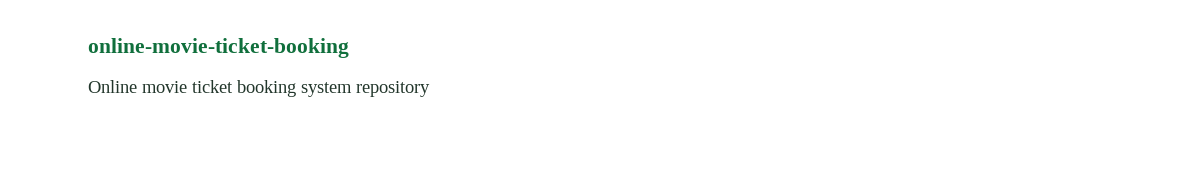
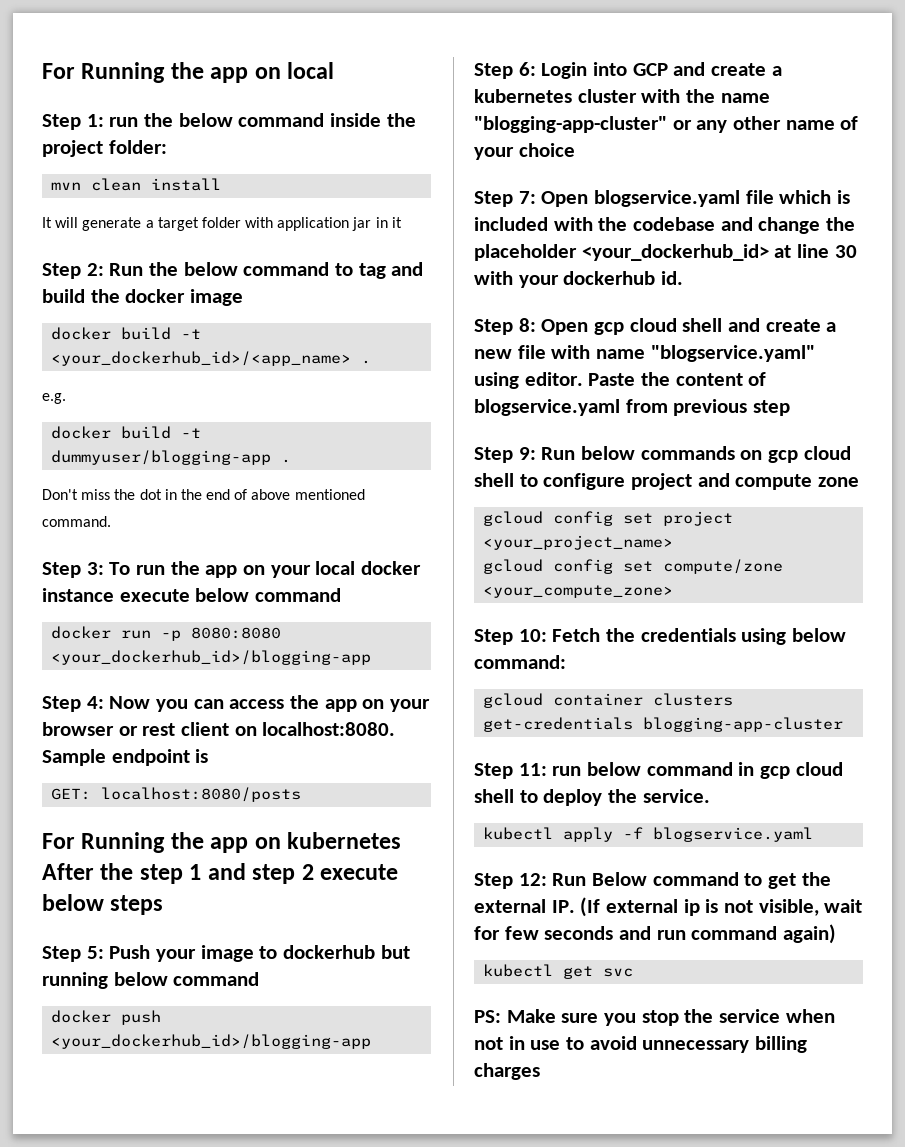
[88,38,349,58] [88,80,430,97] online-movie-ticket-booking // Online movie ticket booking system repository -> [42,62,335,83] [42,113,416,130] [42,140,167,157] [51,178,222,191] [42,217,402,231] [42,262,424,279] [42,289,244,306] [51,327,202,340] [51,351,372,366] [42,393,66,404] [51,426,202,439] [51,450,292,465] [42,489,365,500] [42,516,111,527] [42,561,422,578] [42,588,342,602] [51,626,282,641] [51,650,372,665] [42,695,431,712] [42,722,396,736] [42,749,209,766] [51,787,302,802] [42,832,402,853] [42,863,399,884] [42,894,164,915] [42,945,410,962] [42,972,260,989] [51,1010,162,1025] [51,1034,372,1049] [474,62,782,79] [474,89,770,103] [474,116,859,133] [474,143,575,160] [474,190,851,207] [474,217,856,234] [474,244,857,261] [474,271,684,288] [474,318,837,335] [474,345,815,362] [474,372,767,389] [474,399,791,416] [474,446,851,463] [474,473,860,490] [483,511,734,526] [483,535,674,550] [483,559,784,574] [483,585,674,598] [474,628,847,645] [474,655,566,669] [483,693,734,708] [483,717,844,732] [474,762,843,779] [474,789,710,806] [483,827,814,842] [474,872,831,889] [474,897,863,917] [474,924,837,944] [483,964,634,979] [474,1009,835,1026] [474,1036,808,1053] [474,1063,540,1080] For Running the app on local // Step 1: run the below command inside the project folder: // mvn clean install // It will generate a target folder with application jar in it // Step 2: Run the below command to tag and build the docker image // docker build -t <your_dockerhub_id>/<app_name> . // e.g. // docker build -t dummyuser/blogging-app . // Don't miss the dot in the end of above mentioned command. // Step 3: To run the app on your local docker instance execute below command // docker run -p 8080:8080 <your_dockerhub_id>/blogging-app // Step 4: Now you can access the app on your browser or rest client on localhost:8080. Sample endpoint is // GET: localhost:8080/posts // For Running the app on kubernetes After the step 1 and step 2 execute below steps // Step 5: Push your image to dockerhub but running below command // docker push <your_dockerhub_id>/blogging-app // Step 6: Login into GCP and create a kubernetes cluster with the name "blogging-app-cluster" or any other name of your choice // Step 7: Open blogservice.yaml file which is included with the codebase and change the placeholder <your_dockerhub_id> at line 30 with your dockerhub id. // Step 8: Open gcp cloud shell and create a new file with name "blogservice.yaml" using editor. Paste the content of blogservice.yaml from previous step // Step 9: Run below commands on gcp cloud shell to configure project and compute zone // gcloud config set project <your_project_name> // gcloud config set compute/zone <your_compute_zone> // Step 10: Fetch the credentials using below command: // gcloud container clusters get-credentials blogging-app-cluster // Step 11: run below command in gcp cloud shell to deploy the service. // kubectl apply -f blogservice.yaml // Step 12: Run Below command to get the external IP. (If external ip is not visible, wait for few seconds and run command again) // kubectl get svc // PS: Make sure you stop the service when not in use to avoid unnecessary billing charges

